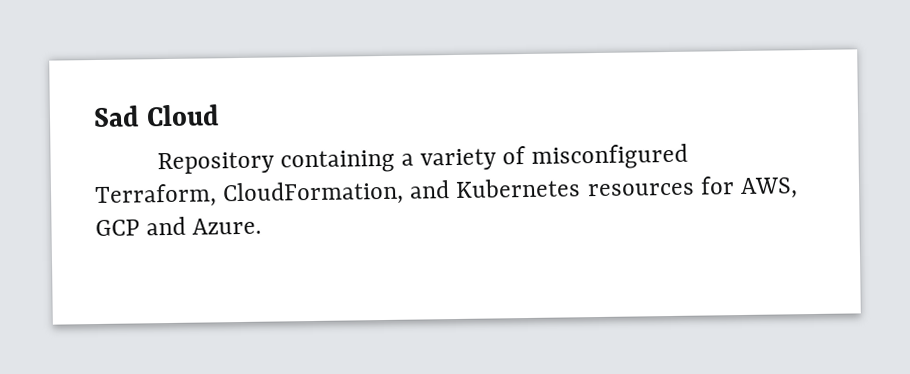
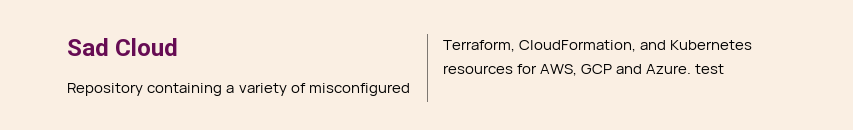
(263, 226) none -> [695,64,725,74] test

